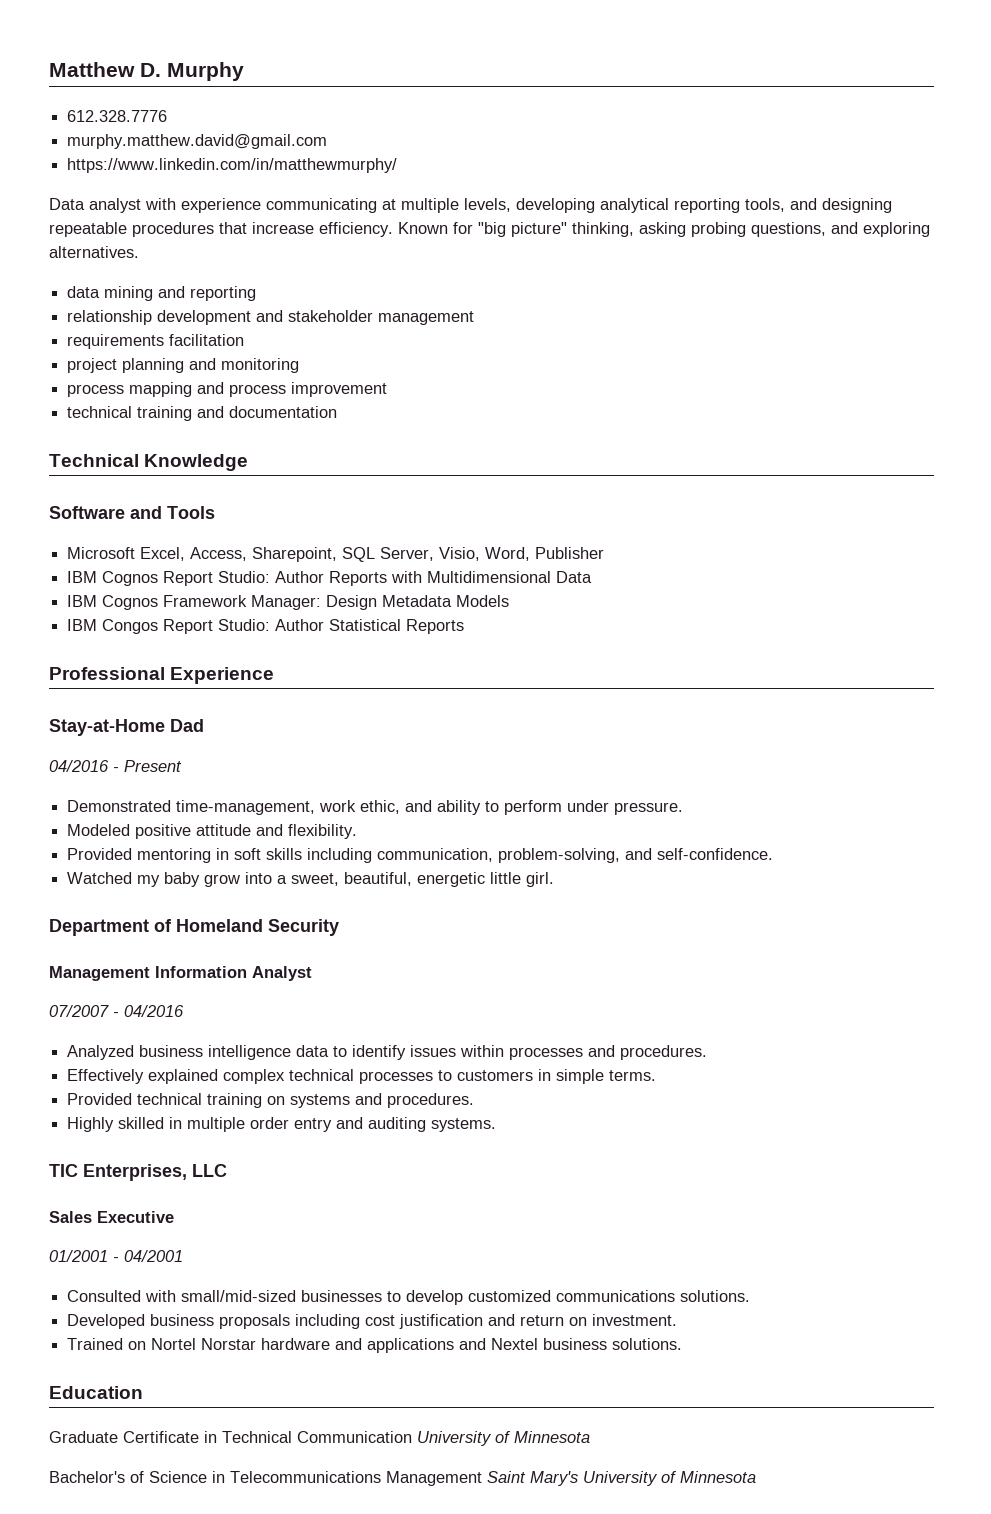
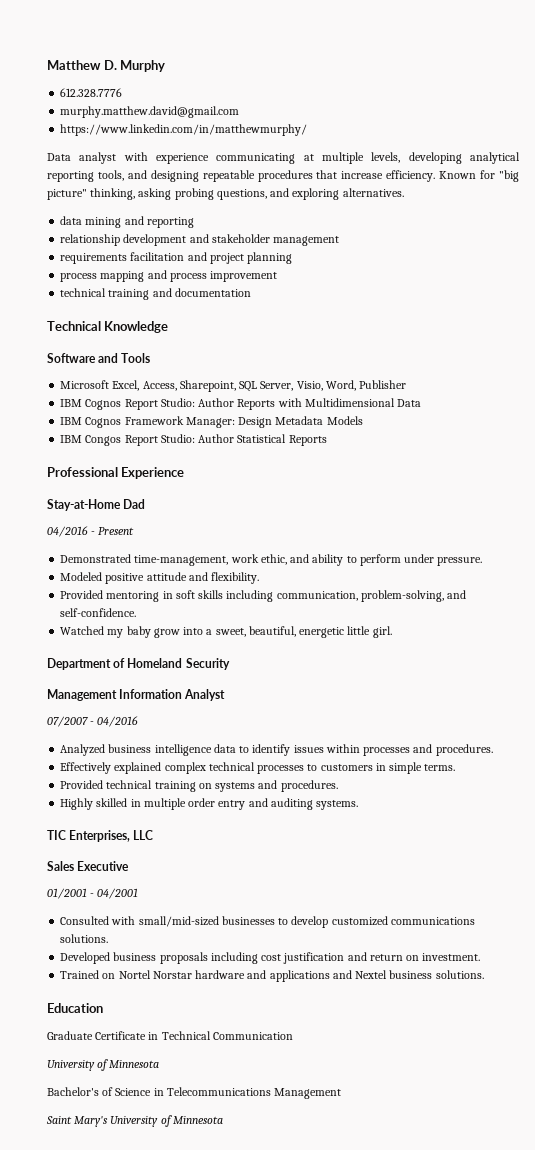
(245, 340) // -> [187,252,207,261] and
[189,358,300,373] and monitoring -> (293, 258) none
(412, 1437) none -> (293, 1036) //
(482, 1478) none -> (342, 1093) //

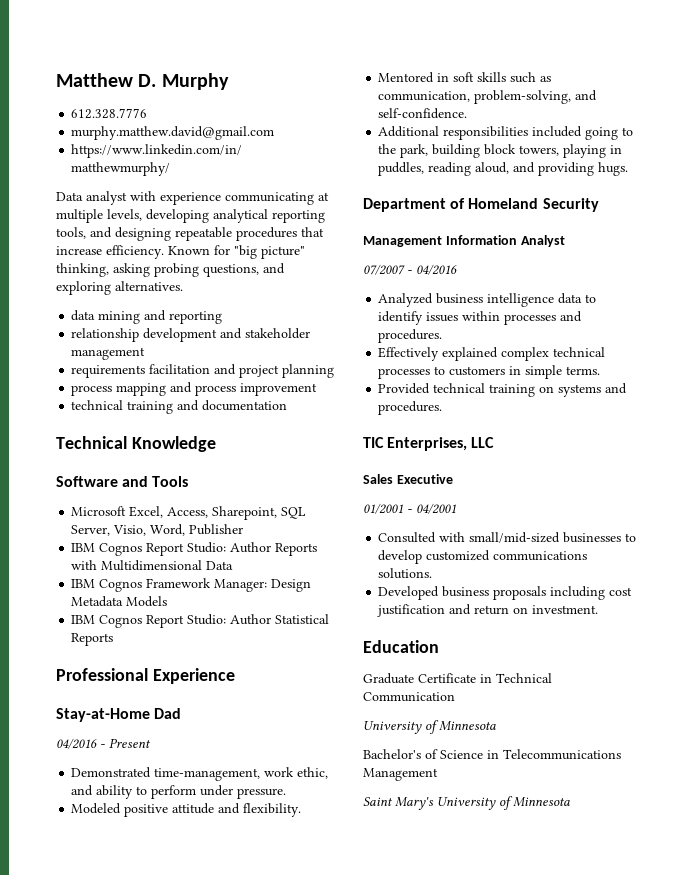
[85,435,122,446] Congos -> [99,615,143,628] Cognos
[60,590,160,602] Provided mentoring -> [378,72,435,83] Mentored
[226,590,274,602] including -> [510,72,552,83] such as
[60,626,392,638] Watched my baby grow into a sweet, beautiful, energetic little girl. -> [378,126,634,140] [378,144,623,158] [378,162,629,176] Additional responsibilities included going to the park, building block towers, playing in puddles, reading aloud, and providing hugs.
[60,798,359,810] // Highly skilled in multiple order entry and auditing systems. -> (443, 408) none
[60,970,484,982] // Trained on Nortel Norstar hardware and applications and Nextel business solutions. -> (599, 609) none

